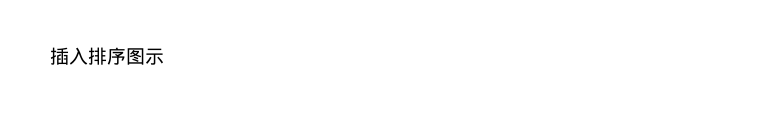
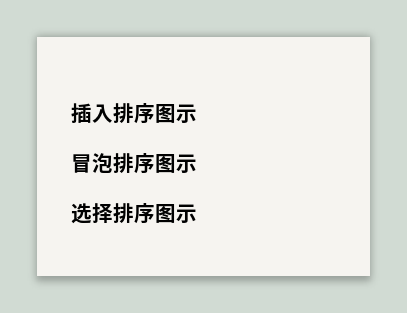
(164, 56) none -> [71,153,197,174] [71,203,197,224] // 冒泡排序图示 // 选择排序图示

